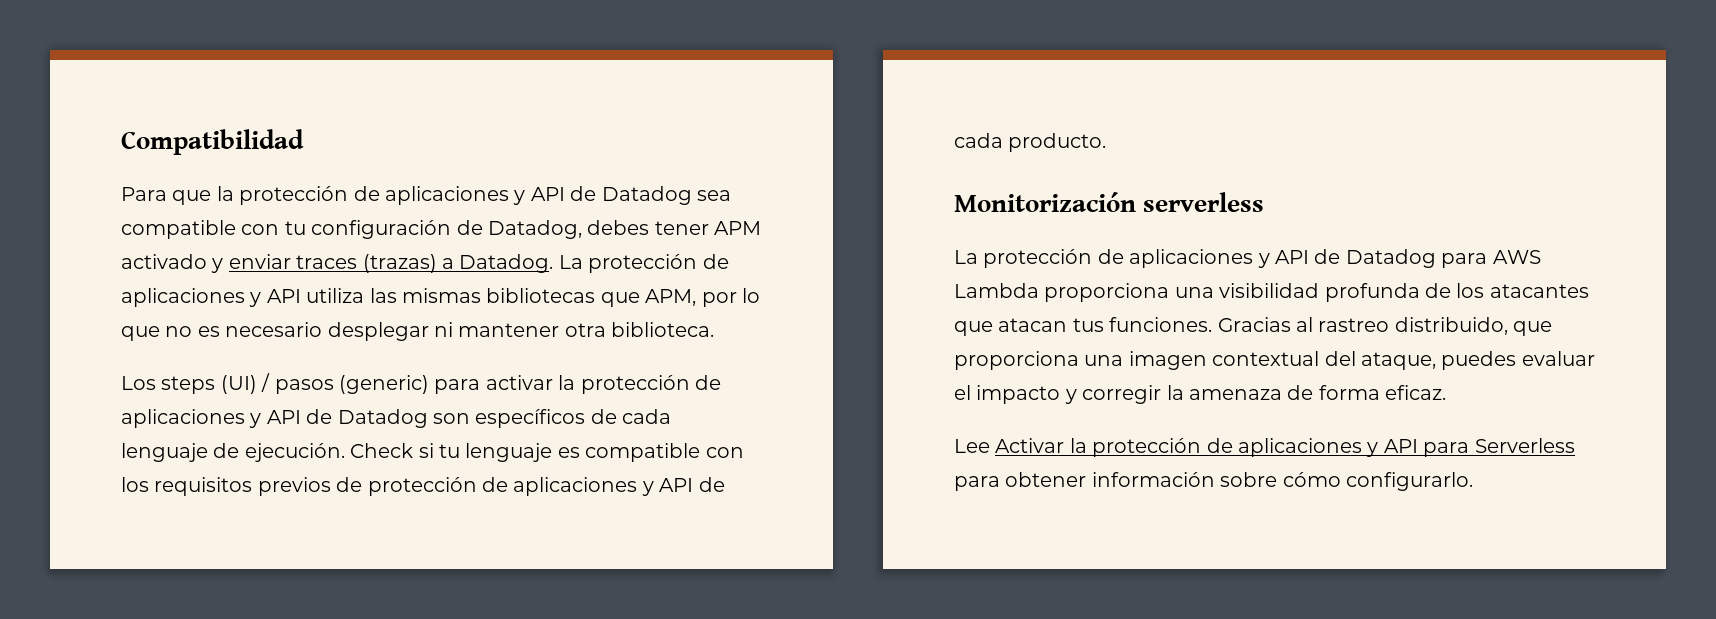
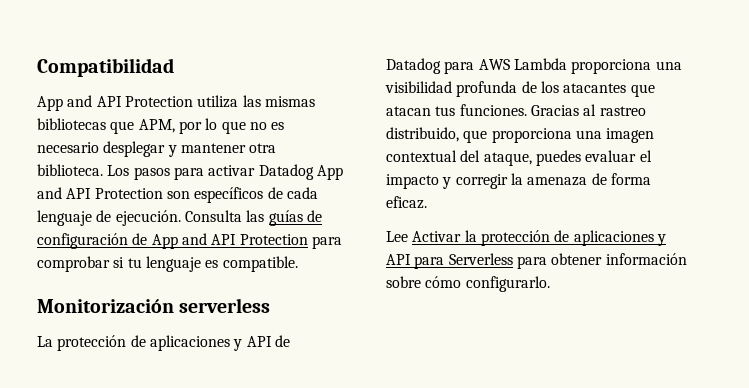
[121,186,731,205] [121,220,762,239] [121,254,729,273] [121,288,301,307] Para que la protección de aplicaciones y API de Datadog sea compatible con tu configuración de Datadog, debes tener APM activado y enviar traces (trazas) a Datadog. La protección de aplicaciones y API -> [37,95,193,111] App and API Protection
[434,322,453,337] ni -> [167,145,177,157] y
[121,373,721,394] [121,409,428,428] // Los steps (UI) / pasos (generic) para activar la protección de aplicaciones y API de Datadog -> [107,164,343,180] [37,187,163,199] Los pasos para activar Datadog App and API Protection
[350,443,744,462] [121,477,725,496] [954,133,1107,152] Check si tu lenguaje es compatible con los requisitos previos de protección de aplicaciones y API de cada producto. -> [184,210,322,226] [37,233,342,249] [37,256,298,272] Consulta las guías de configuración de App and API Protection para comprobar si tu lenguaje es compatible.

